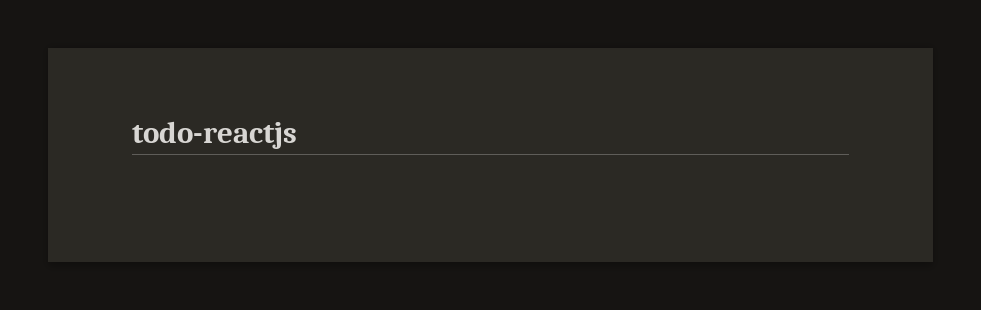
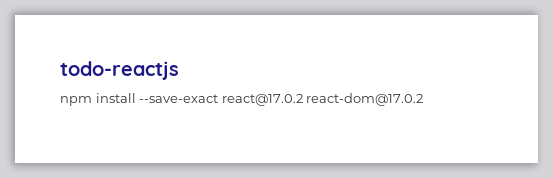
(297, 135) none -> [60,93,424,106] // npm install --save-exact react@17.0.2 react-dom@17.0.2

